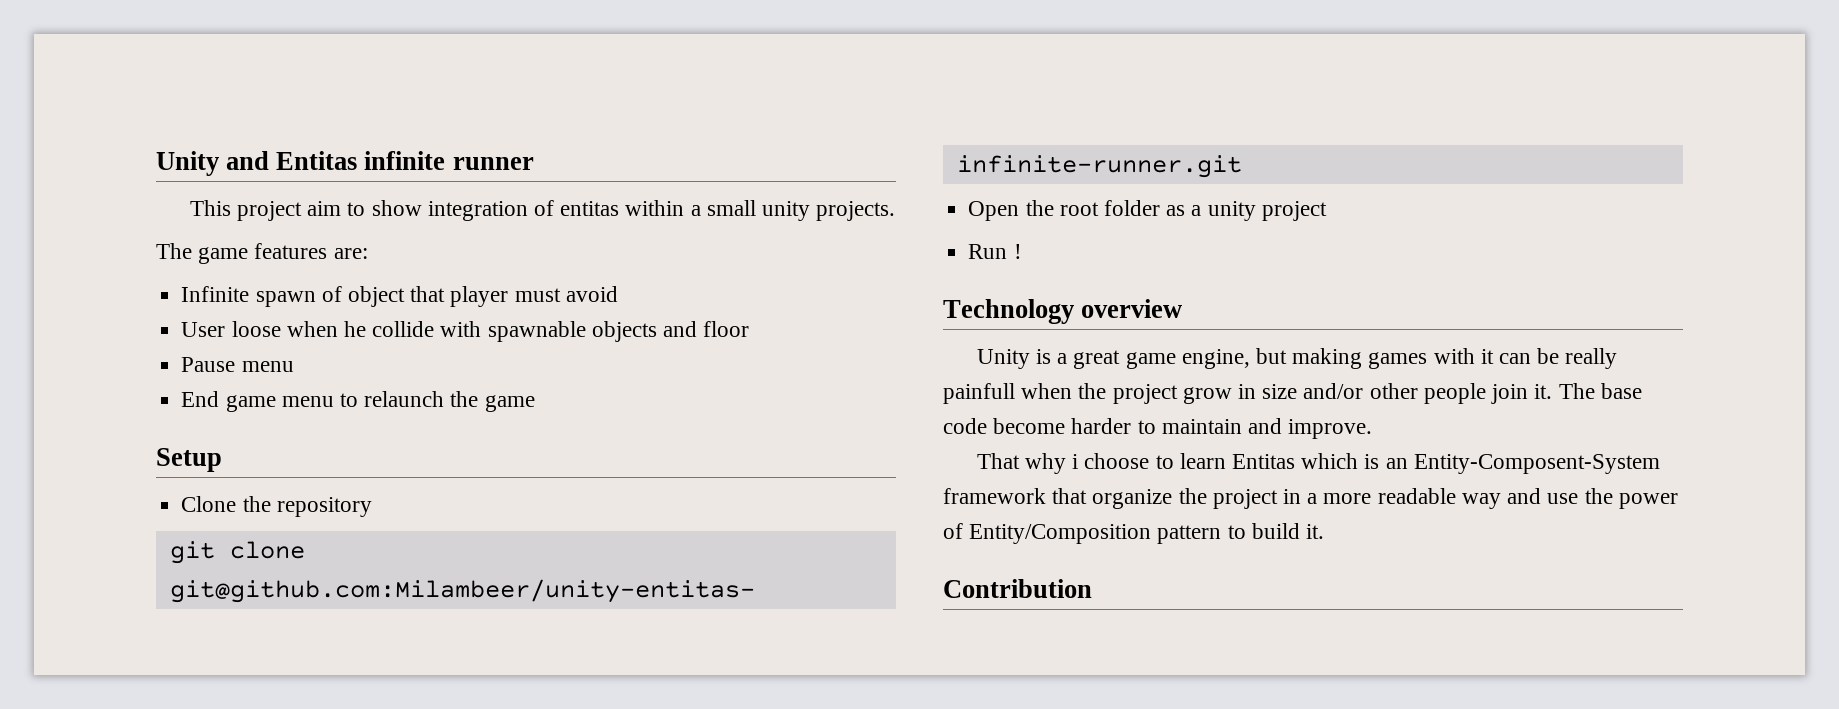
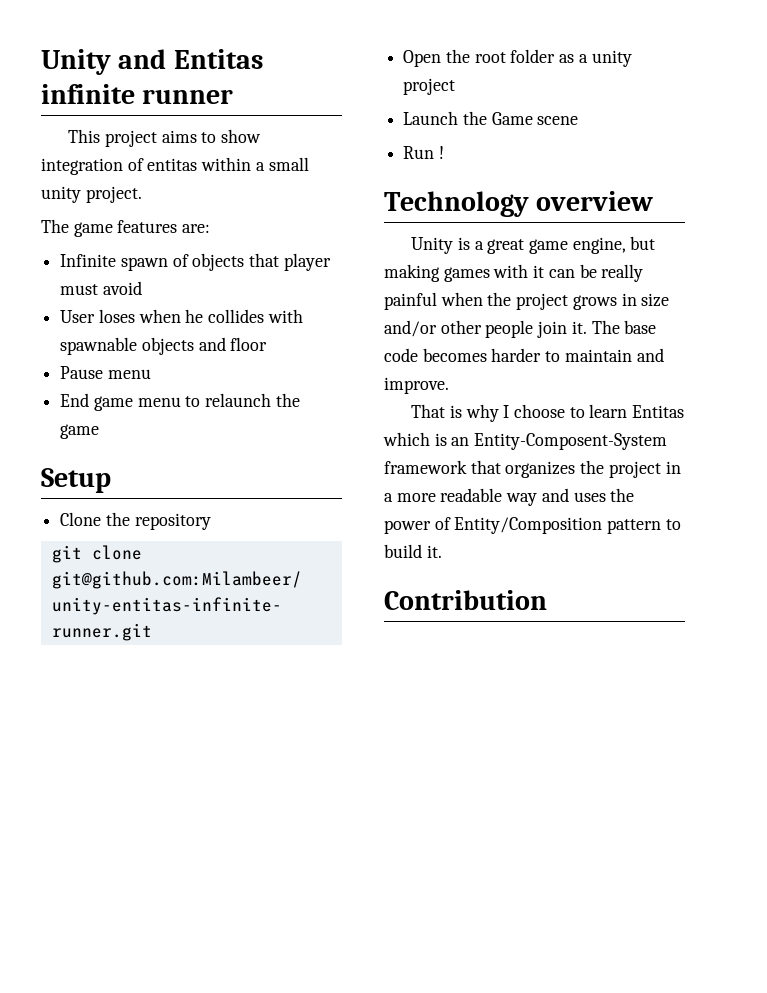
[307,201,342,216] aim -> [161,130,197,143] aims
[816,201,896,221] projects. -> [85,186,142,203] project.
[347,286,405,307] object -> [192,253,245,271] objects
[231,321,281,337] loose -> [98,309,135,323] loses
[372,321,435,337] collide -> [208,309,265,323] collides
(1327, 211) none -> [403,111,579,125] // Launch the Game scene
[943,383,1015,404] painfull -> [384,292,437,310] painful
[1182,387,1232,404] grow -> [572,295,617,310] grows
[993,418,1066,434] become -> [422,348,487,362] becomes
[1024,453,1079,474] why i -> [449,404,510,422] is why I
[1092,489,1173,509] organize -> [505,461,576,478] organizes
[1547,493,1579,504] use -> [573,492,606,502] uses

